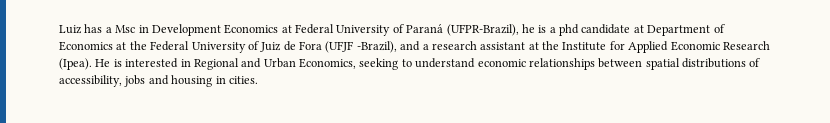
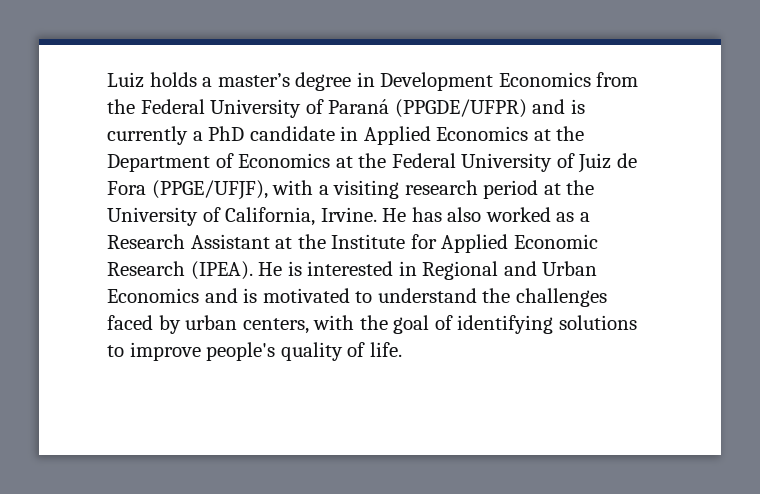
[84,24,136,33] has a Msc -> [149,72,352,91] holds a master’s degree
[281,25,292,33] at -> [596,72,639,87] [107,99,135,114] from the
[446,24,644,36] (UFPR-Brazil), he is a phd candidate at -> [394,99,585,118] [107,126,585,145] (PPGDE/UFPR) and is currently a PhD candidate in Applied Economics at the
[325,41,526,53] (UFJF -Brazil), and a research assistant -> [151,180,595,200] [107,207,590,226] [107,234,270,249] (PPGE/UFJF), with a visiting research period at the University of California, Irvine. He has also worked as a Research Assistant
[59,58,92,70] (Ipea). -> [190,261,253,280] (IPEA).
[299,58,761,70] [59,75,258,87] Economics, seeking to understand economic relationships between spatial distributions of accessibility, jobs and housing in cities. -> [107,288,607,307] [107,315,637,334] [107,342,402,361] Economics and is motivated to understand the challenges faced by urban centers, with the goal of identifying solutions to improve people's quality of life.

